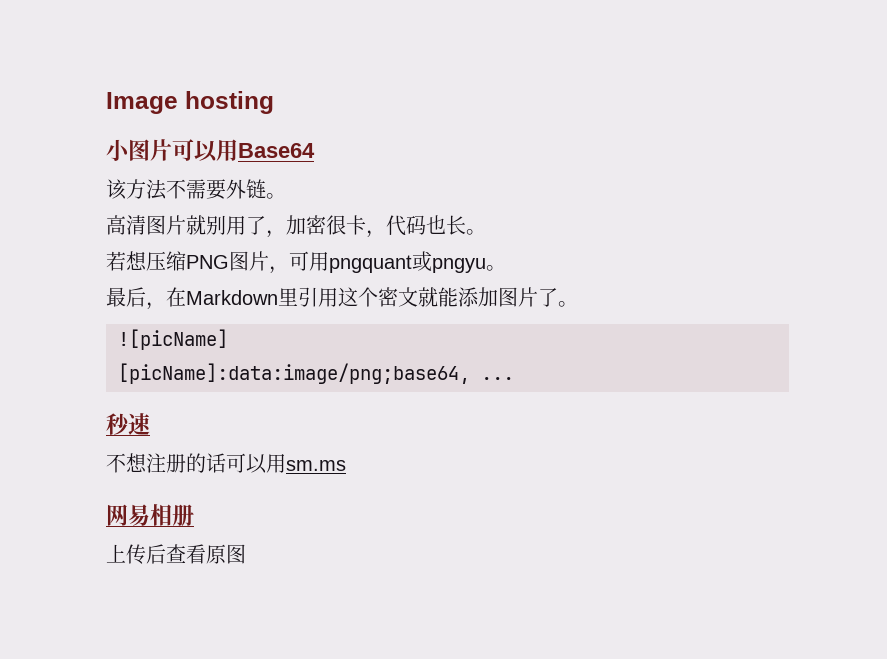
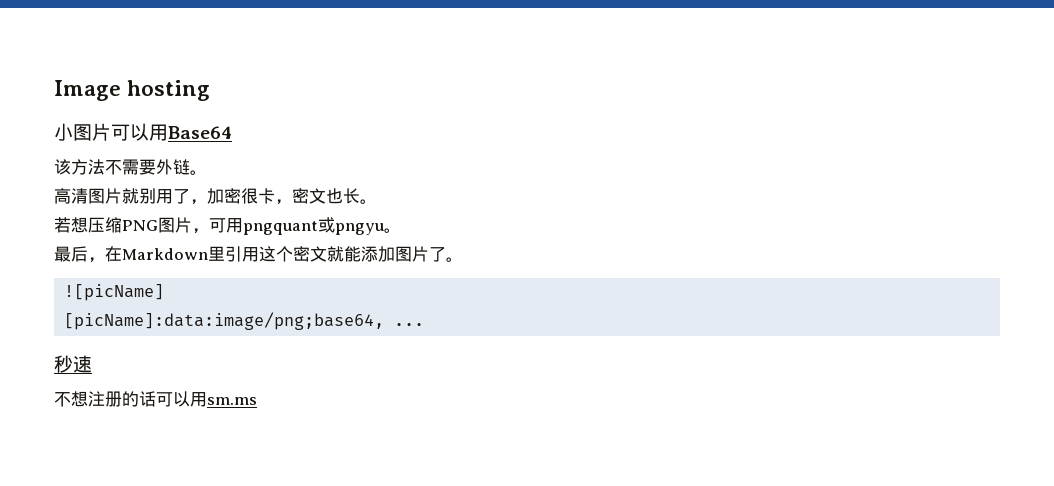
[386,215,426,236] 代码 -> [292,188,326,204] 密文
[106,504,194,526] [106,544,246,564] // 网易相册 // 上传后查看原图 -> (257, 401) none

